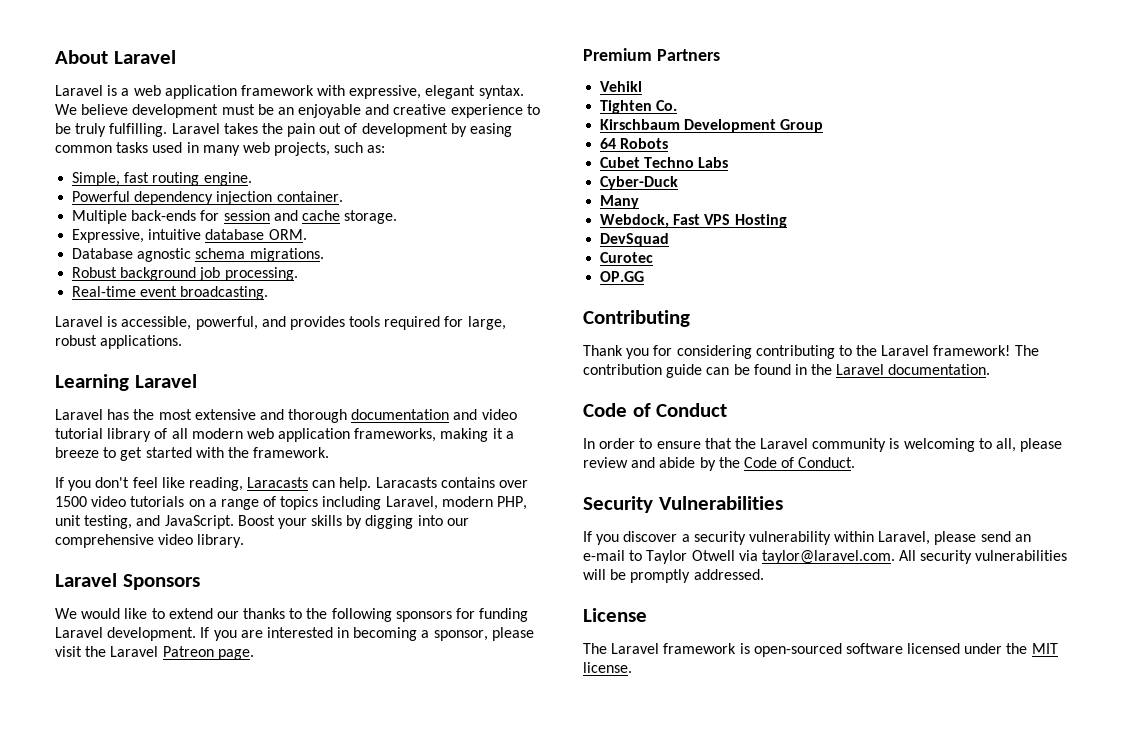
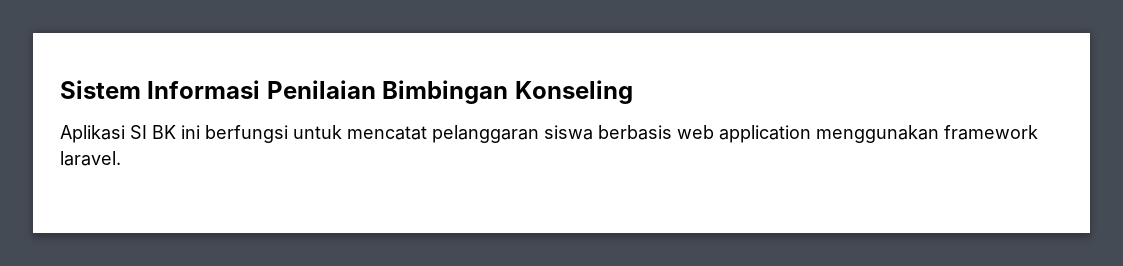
[55,50,176,64] [55,85,524,99] [55,104,540,118] [55,123,513,137] [55,142,386,156] [72,172,252,186] [72,191,343,205] [72,210,398,224] [72,229,307,243] [72,248,324,262] [72,267,298,281] [72,286,269,300] [55,316,506,330] [55,335,183,349] [55,374,197,391] [55,409,517,423] [55,428,514,442] [55,447,330,461] [55,477,529,491] [55,496,528,510] [55,515,469,529] [55,534,245,548] [55,573,200,590] [55,608,529,622] [55,627,534,641] [55,646,254,660] [583,48,720,61] [600,81,643,92] [600,100,678,114] [600,119,824,133] [600,138,669,149] [600,157,729,168] [600,176,679,190] [600,195,640,209] [600,214,787,228] [600,233,670,247] [600,252,654,263] [600,271,645,282] [583,310,690,327] [583,345,1039,359] [583,364,991,378] [583,403,728,417] [583,438,1063,452] [583,457,856,471] [583,496,783,513] [583,531,1031,545] [583,550,1068,564] [583,569,764,583] [583,608,647,622] [583,643,1058,657] [583,662,632,673] About Laravel // Laravel is a web application framework with expressive, elegant syntax. We believe development must be an enjoyable and creative experience to be truly fulfilling. Laravel takes the pain out of development by easing common tasks used in many web projects, such as: // Simple, fast routing engine. // Powerful dependency injection container. // Multiple back-ends for session and cache storage. // Expressive, intuitive database ORM. // Database agnostic schema migrations. // Robust background job processing. // Real-time event broadcasting. // Laravel is accessible, powerful, and provides tools required for large, robust applications. // Learning Laravel // Laravel has the most extensive and thorough documentation and video tutorial library of all modern web application frameworks, making it a breeze to get started with the framework. // If you don't feel like reading, Laracasts can help. Laracasts contains over 1500 video tutorials on a range of topics including Laravel, modern PHP, unit testing, and JavaScript. Boost your skills by digging into our comprehensive video library. // Laravel Sponsors // We would like to extend our thanks to the following sponsors for funding Laravel development. If you are interested in becoming a sponsor, please visit the Laravel Patreon page. // Premium Partners // Vehikl // Tighten Co. // Kirschbaum Development Group // 64 Robots // Cubet Techno Labs // Cyber-Duck // Many // Webdock, Fast VPS Hosting // DevSquad // Curotec // OP.GG // Contributing // Thank you for considering contributing to the Laravel framework! The contribution guide can be found in the Laravel documentation. // Code of Conduct // In order to ensure that the Laravel community is welcoming to all, please review and abide by the Code of Conduct. // Security Vulnerabilities // If you discover a security vulnerability within Laravel, please send an e-mail to Taylor Otwell via taylor@laravel.com. All security vulnerabilities will be promptly addressed. // License // The Laravel framework is open-sourced software licensed under the MIT license. -> [60,80,633,104] [60,125,1038,143] [60,151,121,166] Sistem Informasi Penilaian Bimbingan Konseling // Aplikasi SI BK ini berfungsi untuk mencatat pelanggaran siswa berbasis web application menggunakan framework laravel.

